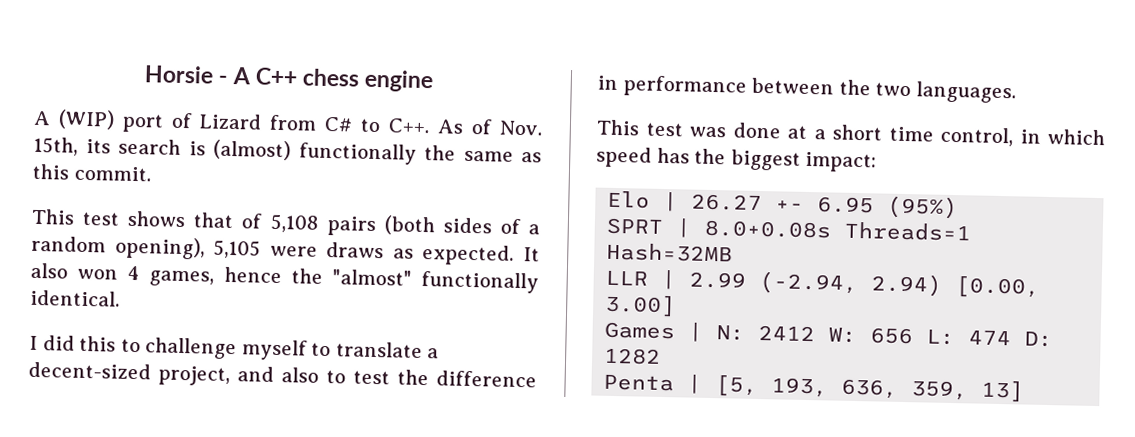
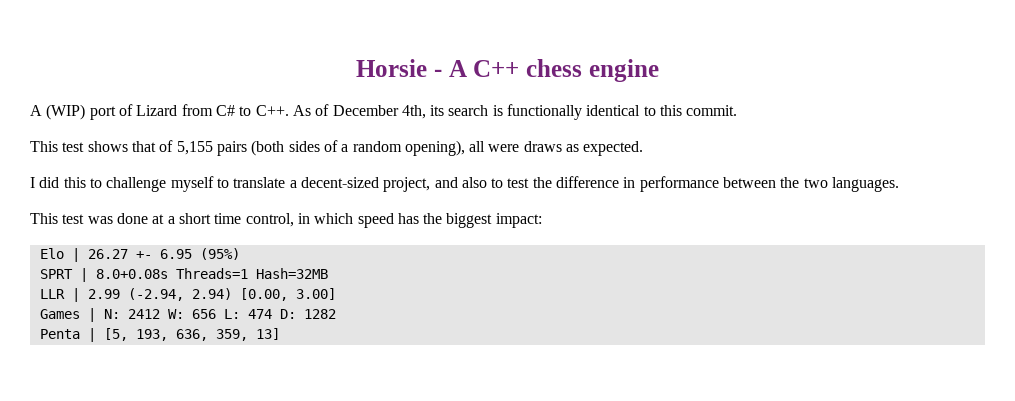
[499,120,544,136] [33,136,78,156] Nov. 15th, -> [332,105,426,119] December 4th,
[213,139,542,165] (almost) functionally the same as -> [507,104,656,120] functionally identical to
[269,213,320,233] 5,108 -> [176,141,213,155] 5,155
[213,239,262,259] 5,105 -> [469,141,486,152] all
[523,247,540,262] [30,262,539,294] [30,289,120,307] It also won 4 games, hence the "almost" functionally identical. -> (644, 148) none

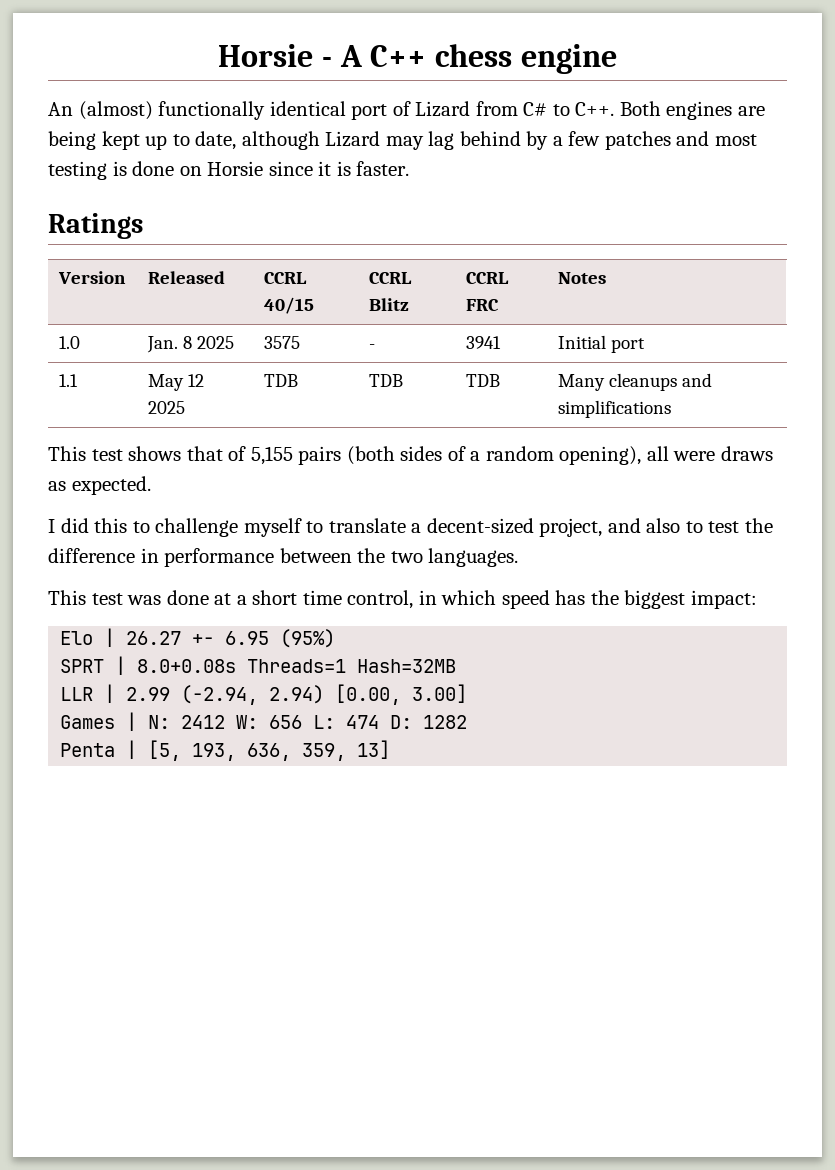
[30,104,86,120] A (WIP) -> [48,101,346,120] An (almost) functionally identical
[292,104,738,120] As of December 4th, its search is functionally identical to this commit. -> [619,101,765,120] [48,131,758,150] [48,161,410,180] [48,213,143,239] [58,271,127,284] [148,271,226,284] [264,272,308,284] [264,297,315,314] [369,272,413,284] [369,298,410,311] [466,272,510,284] [466,299,500,311] [558,272,607,284] [59,336,81,349] [147,336,235,353] [264,336,301,349] [369,344,376,349] [466,336,502,349] [558,335,646,353] [59,374,79,387] [148,374,205,391] [148,401,186,414] [264,374,299,387] [369,374,404,387] [466,374,501,387] [558,373,713,391] [558,400,672,418] Both engines are being kept up to date, although Lizard may lag behind by a few patches and most testing is done on Horsie since it is faster. // Ratings // Version | Released | CCRL 40/15 | CCRL Blitz | CCRL FRC | Notes // 1.0 | Jan. 8 2025 | 3575 | - | 3941 | Initial port // 1.1 | May 12 2025 | TDB | TDB | TDB | Many cleanups and simplifications

